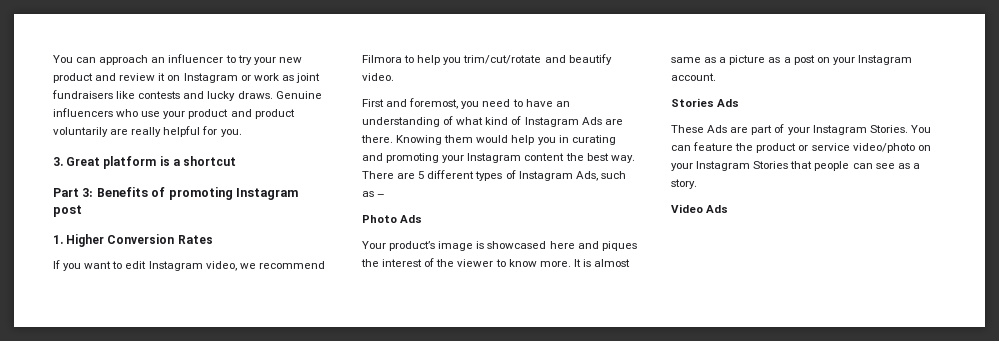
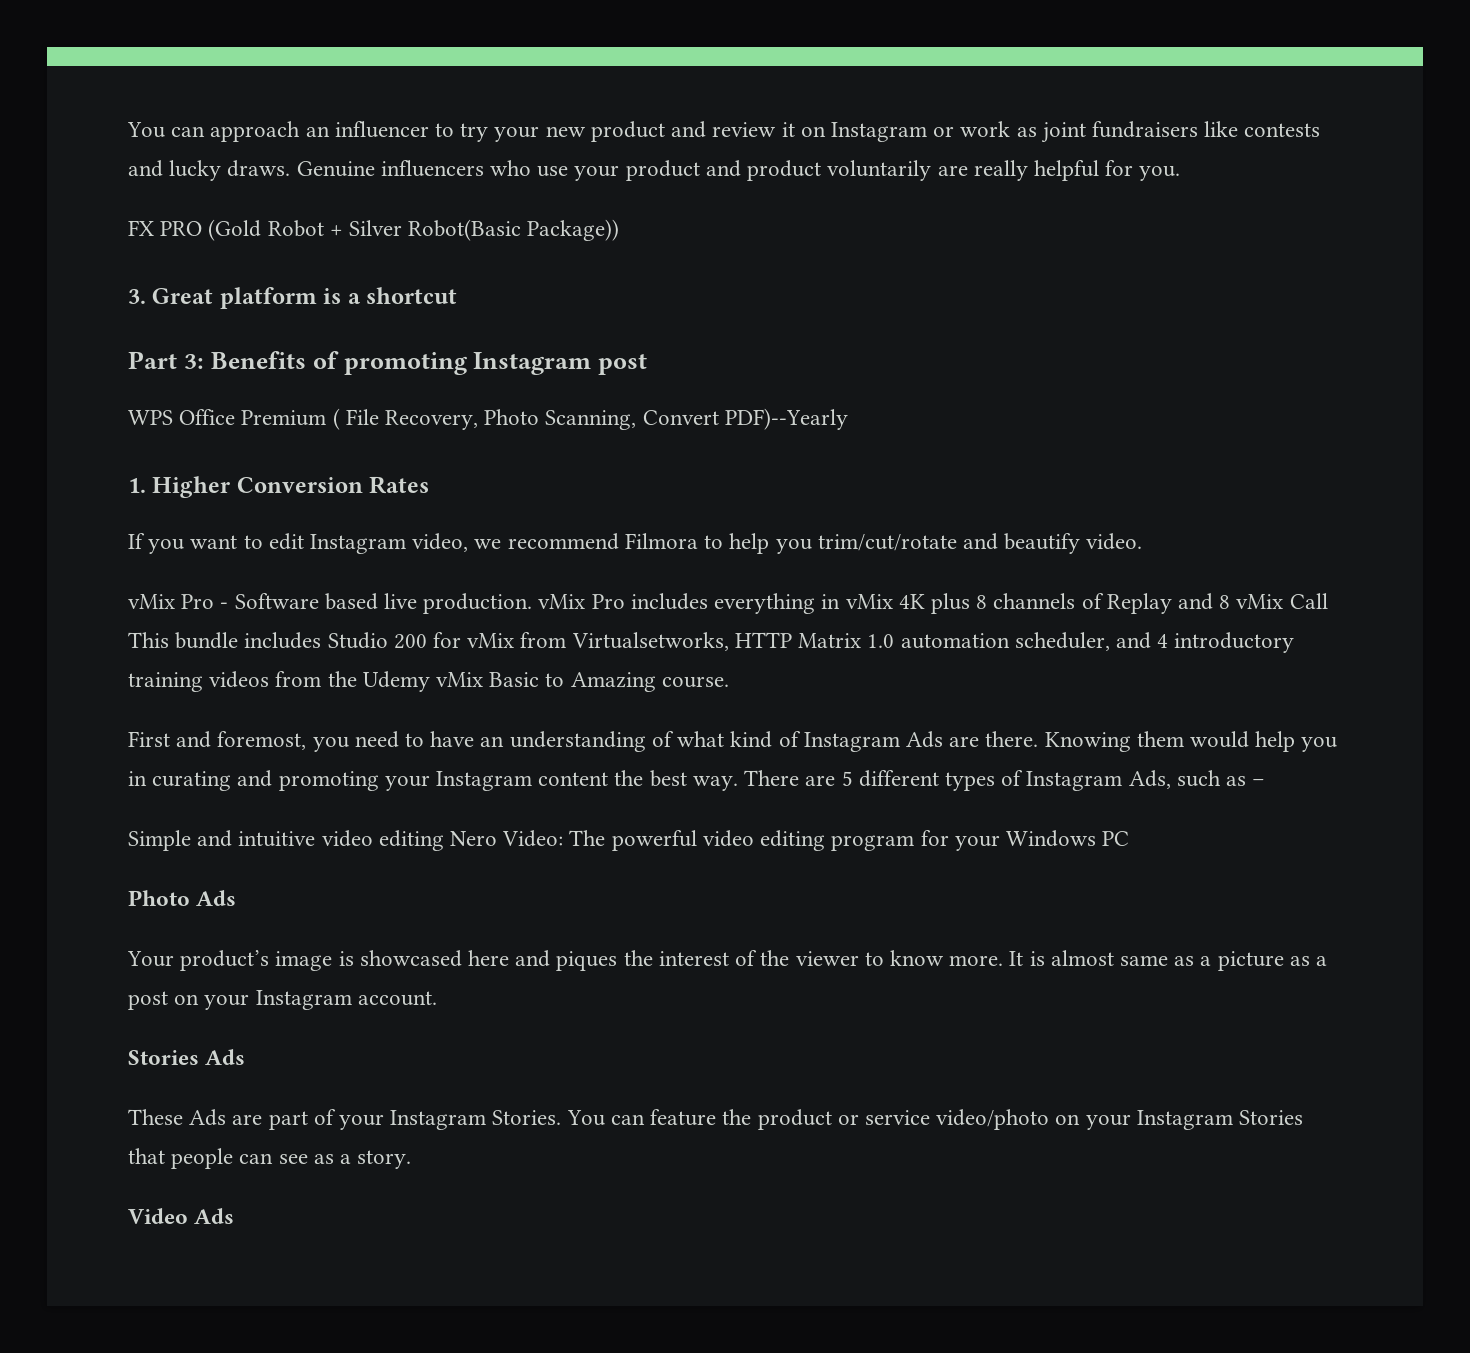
(242, 133) none -> [128,219,620,241] // FX PRO (Gold Robot + Silver Robot(Basic Package))
(82, 211) none -> [128,408,848,430] // WPS Office Premium ( File Recovery, Photo Scanning, Convert PDF)--Yearly
(394, 77) none -> [128,593,1328,614] [128,632,1295,653] [128,671,729,692] // vMix Pro - Software based live production. vMix Pro includes everything in vMix 4K plus 8 channels of Replay and 8 vMix Call This bundle includes Studio 200 for vMix from Virtualsetworks, HTTP Matrix 1.0 automation scheduler, and 4 introductory training videos from the Udemy vMix Basic to Amazing course.
(386, 195) none -> [128,830,1130,851] // Simple and intuitive video editing Nero Video: The powerful video editing program for your Windows PC

